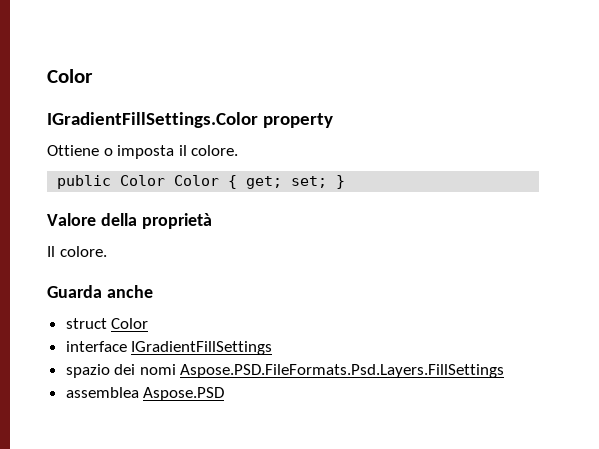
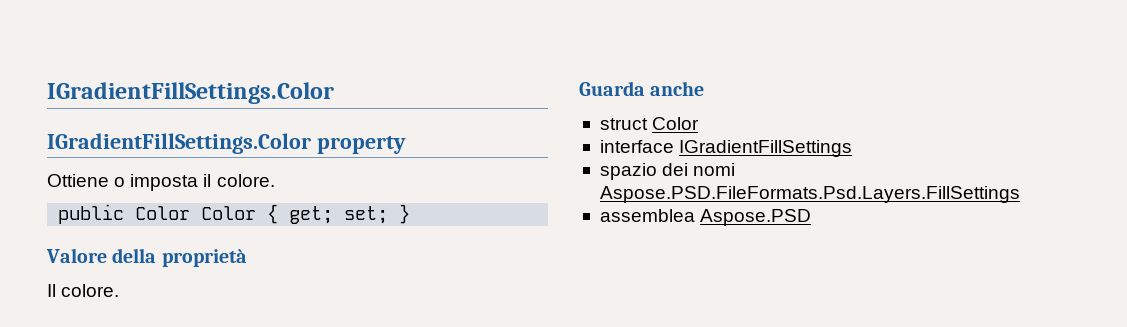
[47,69,93,83] Color -> [47,82,334,104] IGradientFillSettings.Color

